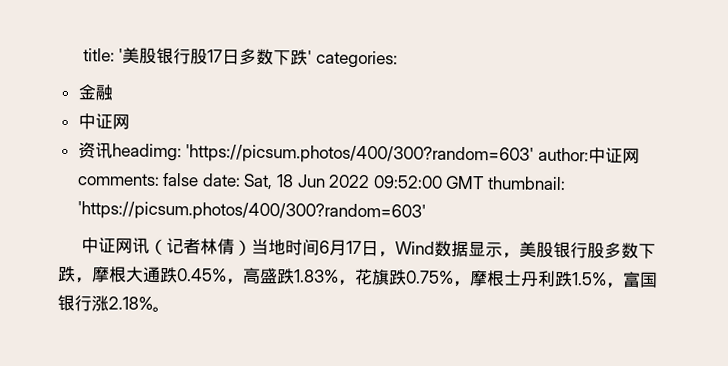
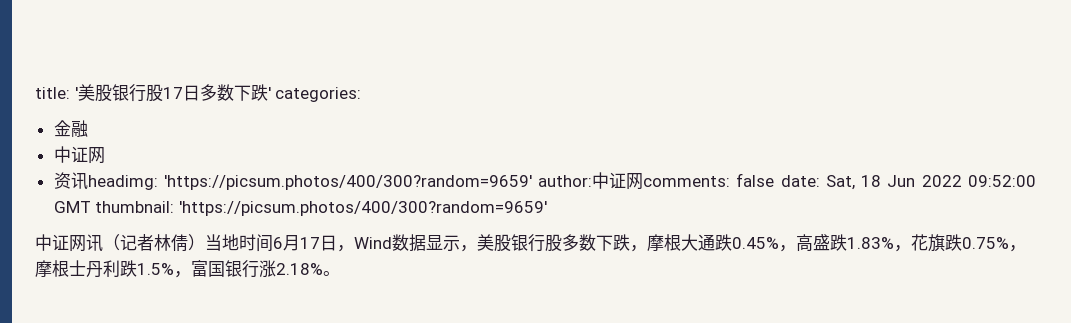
[185,144,535,165] 'https://picsum.photos/400/300?random=603' -> [163,175,532,190] 'https://picsum.photos/400/300?random=9659'
[76,201,426,222] 'https://picsum.photos/400/300?random=603' -> [178,201,547,216] 'https://picsum.photos/400/300?random=9659'

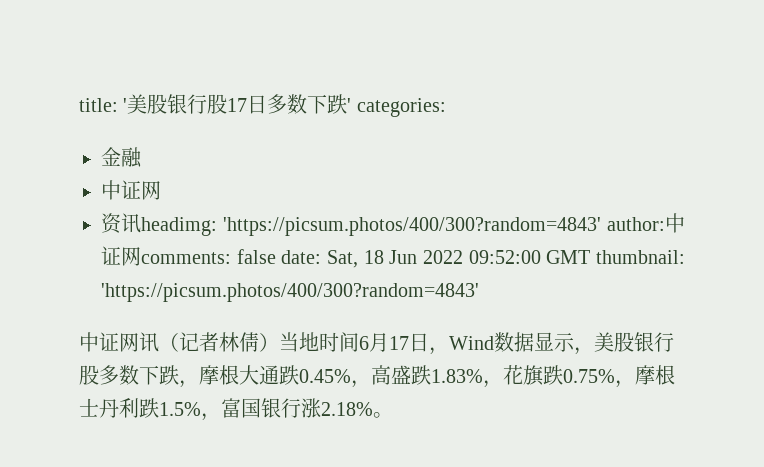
[163,175,532,190] 'https://picsum.photos/400/300?random=9659' -> [223,217,601,236] 'https://picsum.photos/400/300?random=4843'
[178,201,547,216] 'https://picsum.photos/400/300?random=9659' -> [101,283,479,302] 'https://picsum.photos/400/300?random=4843'

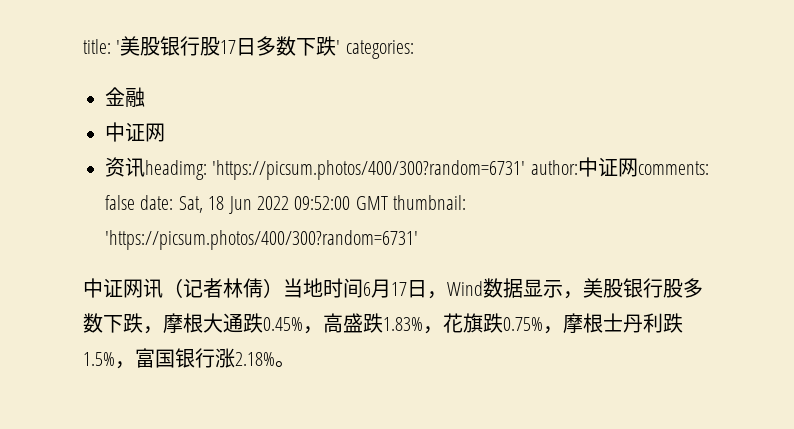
[223,217,601,236] 'https://picsum.photos/400/300?random=4843' -> [212,160,526,180] 'https://picsum.photos/400/300?random=6731'
[101,283,479,302] 'https://picsum.photos/400/300?random=4843' -> [105,230,418,250] 'https://picsum.photos/400/300?random=6731'

